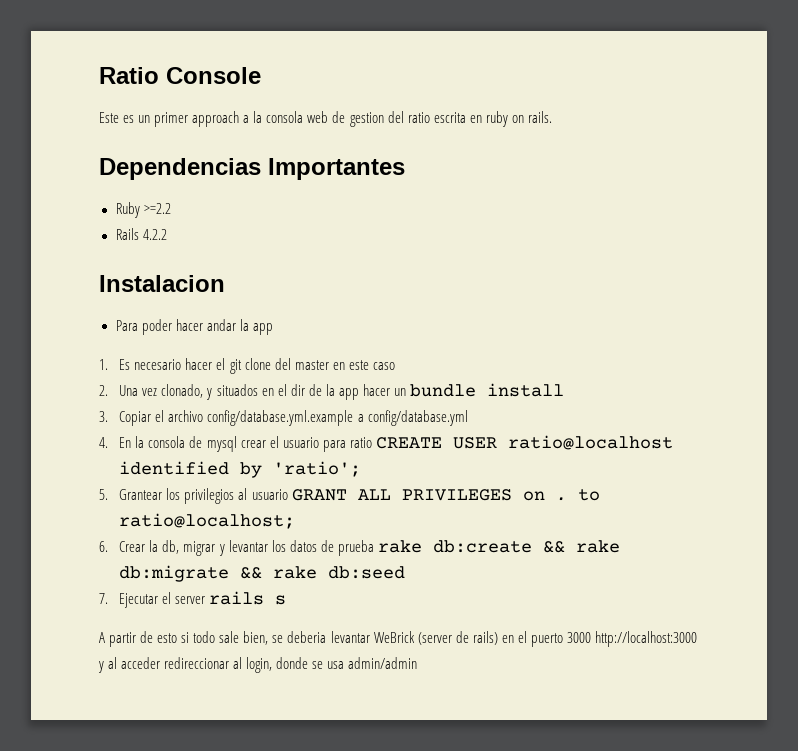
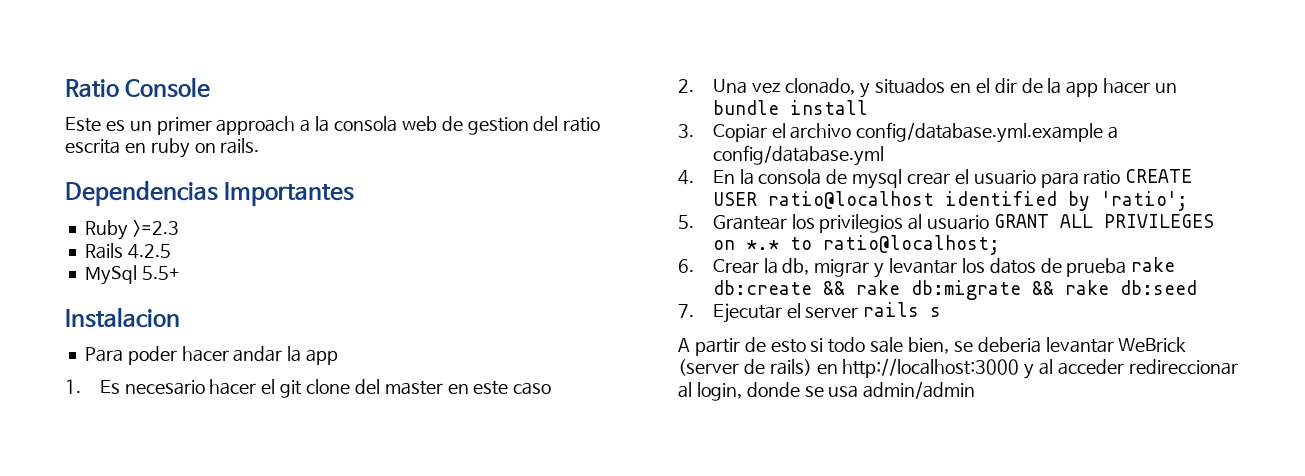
[143,203,171,214] >=2.2 -> [132,220,179,237] >=2.3
[142,229,167,240] 4.2.2 -> [127,244,171,259] [84,265,180,285] 4.2.5 // MySql 5.5+
[555,497,567,501] . -> [745,240,779,250] *.*
[517,631,591,647] el puerto 3000 -> (838, 369) none

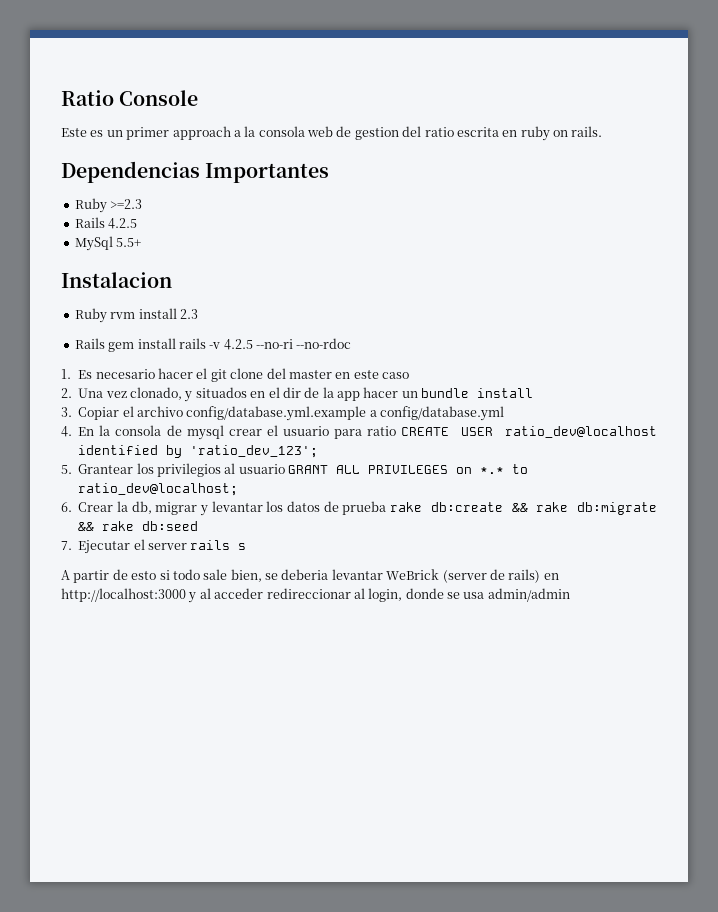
[84,346,339,365] Para poder hacer andar la app -> [74,308,198,323] [74,338,352,352] Ruby rvm install 2.3 // Rails gem install rails -v 4.2.5 --no-ri --no-rdoc
[767,191,934,209] ratio@localhost -> [505,426,657,438] ratio_dev@localhost
[1100,191,1188,211] 'ratio'; -> [190,445,319,458] 'ratio_dev_123';
[822,235,1000,255] ratio@localhost; -> [78,483,239,496] ratio_dev@localhost;

